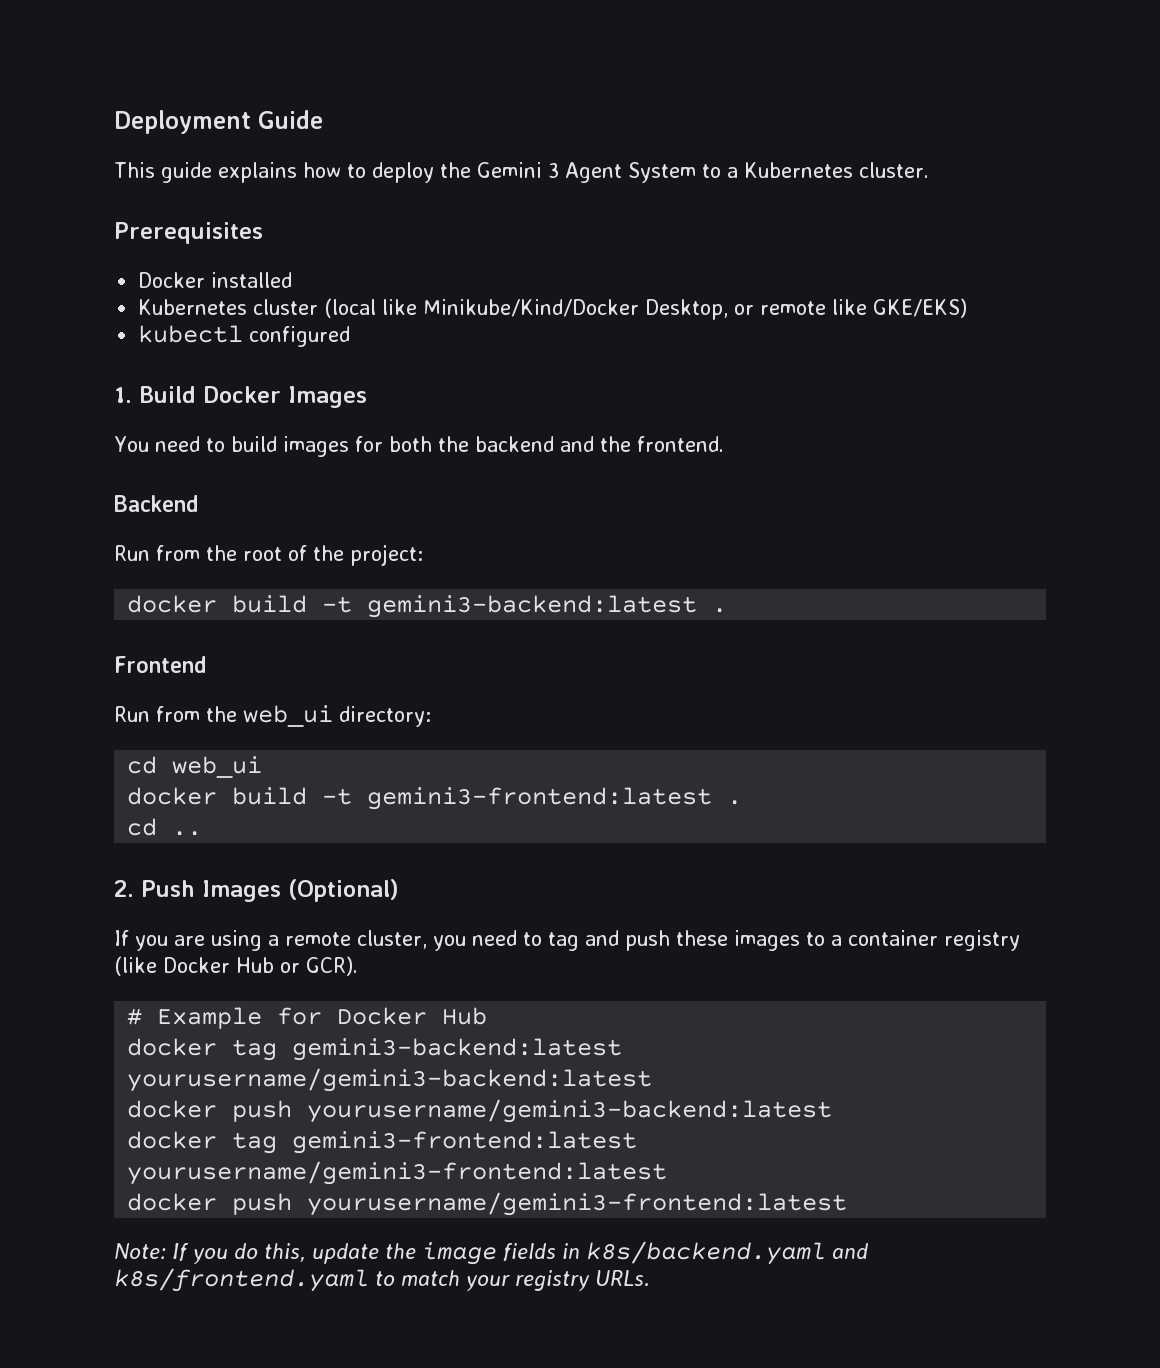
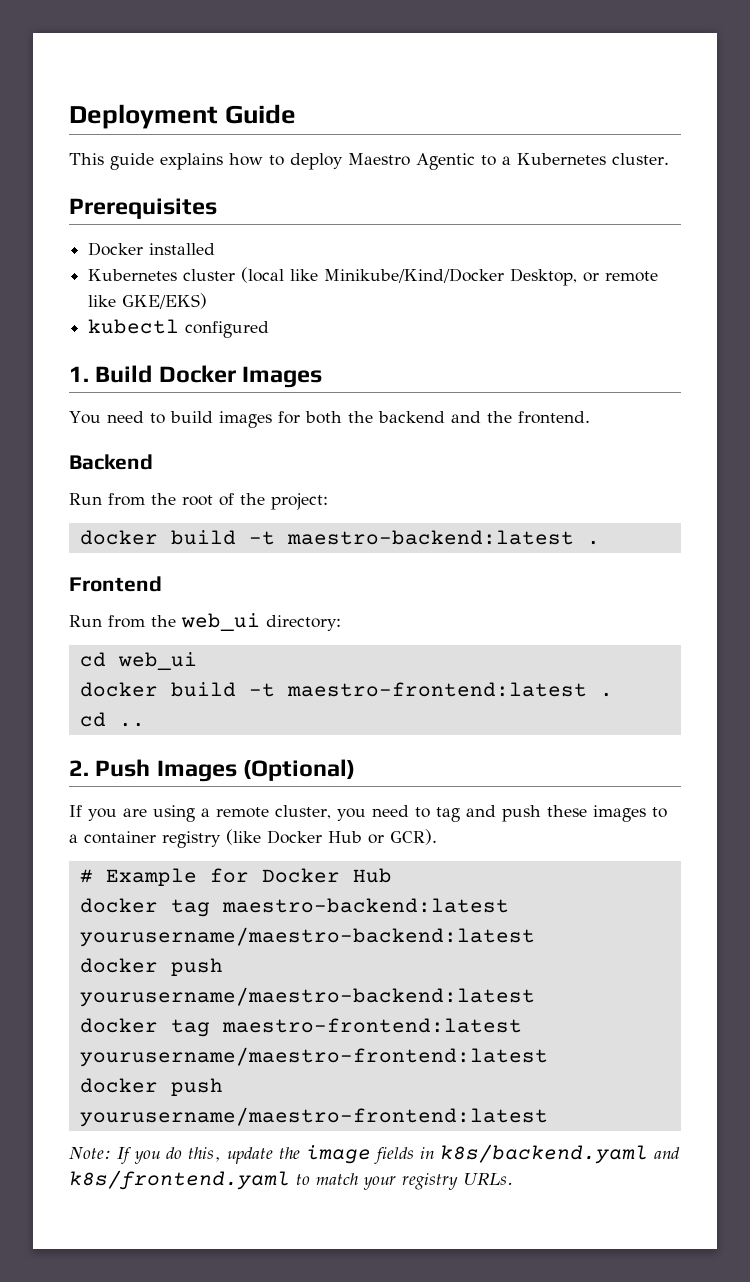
[440,162,696,183] the Gemini 3 Agent System -> [348,153,475,170] Maestro Agentic
[367,595,698,618] gemini3-backend:latest -> [286,530,574,545] maestro-backend:latest
[367,787,713,810] gemini3-frontend:latest -> [286,682,587,697] maestro-frontend:latest
[292,1038,623,1061] [127,1068,653,1092] [127,1099,833,1123] [127,1131,638,1154] [127,1161,668,1185] [127,1192,848,1216] gemini3-backend:latest yourusername/gemini3-backend:latest // docker push yourusername/gemini3-backend:latest // docker tag gemini3-frontend:latest yourusername/gemini3-frontend:latest // docker push yourusername/gemini3-frontend:latest -> [221,898,509,913] [79,927,535,947] [79,958,223,976] [79,987,535,1007] [79,1018,522,1037] [79,1047,548,1067] [79,1078,223,1096] [79,1107,548,1127] maestro-backend:latest yourusername/maestro-backend:latest // docker push yourusername/maestro-backend:latest // docker tag maestro-frontend:latest yourusername/maestro-frontend:latest // docker push yourusername/maestro-frontend:latest

